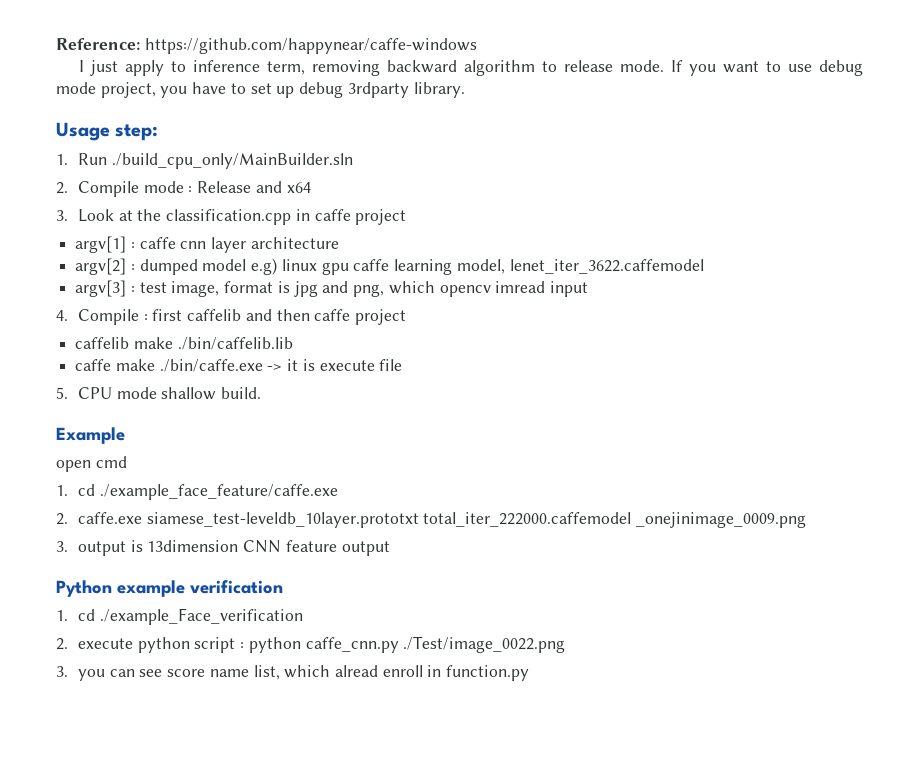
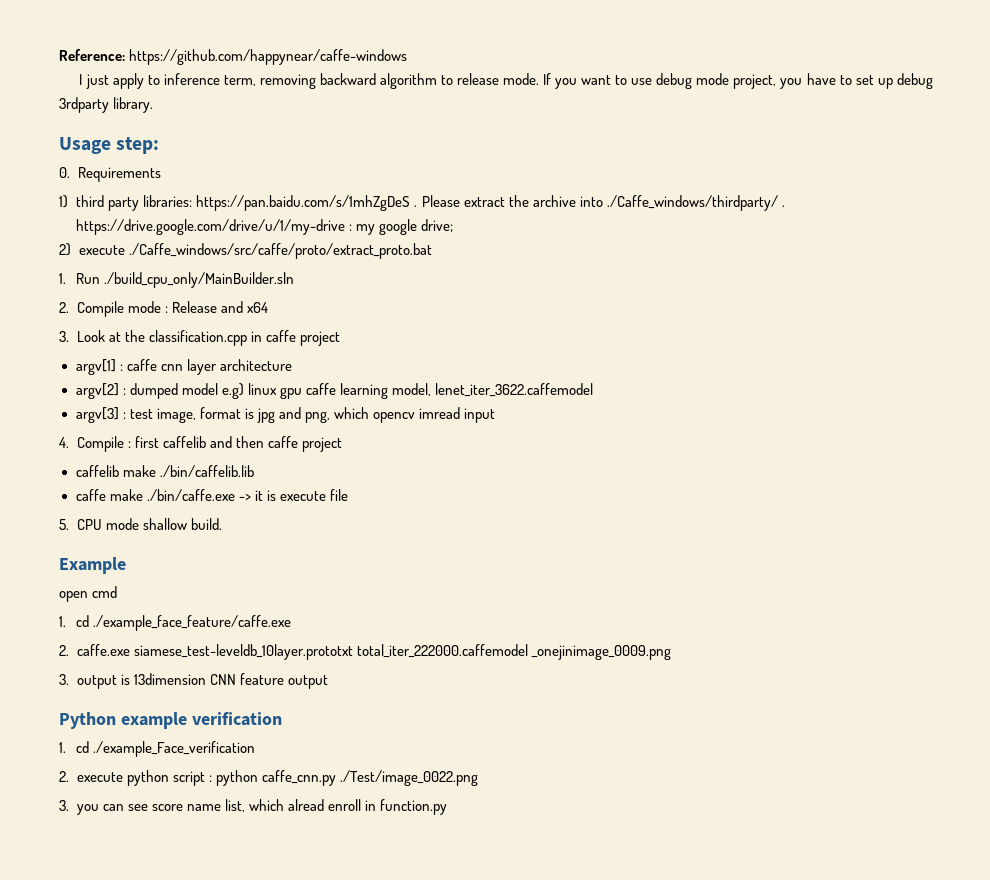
(159, 132) none -> [59,167,161,182] [59,195,785,211] [76,219,454,235] [59,243,432,259] // 0. Requirements // 1) third party libraries: https://pan.baidu.com/s/1mhZgDeS . Please extract the archive into ./Caffe_windows/thirdparty/ . https://drive.google.com/drive/u/1/my-drive : my google drive; // 2) execute ./Caffe_windows/src/caffe/proto/extract_proto.bat

